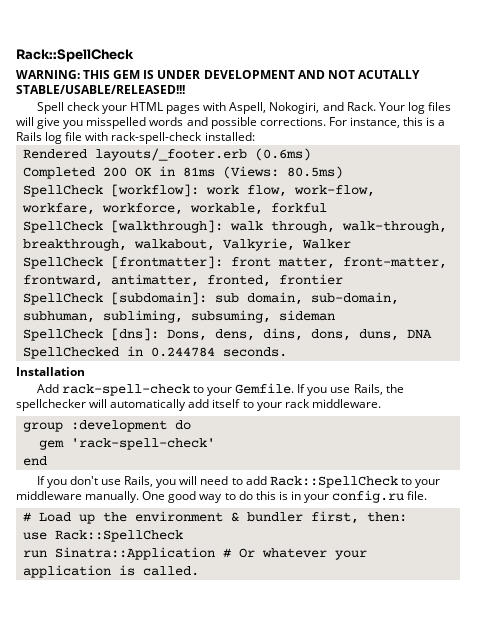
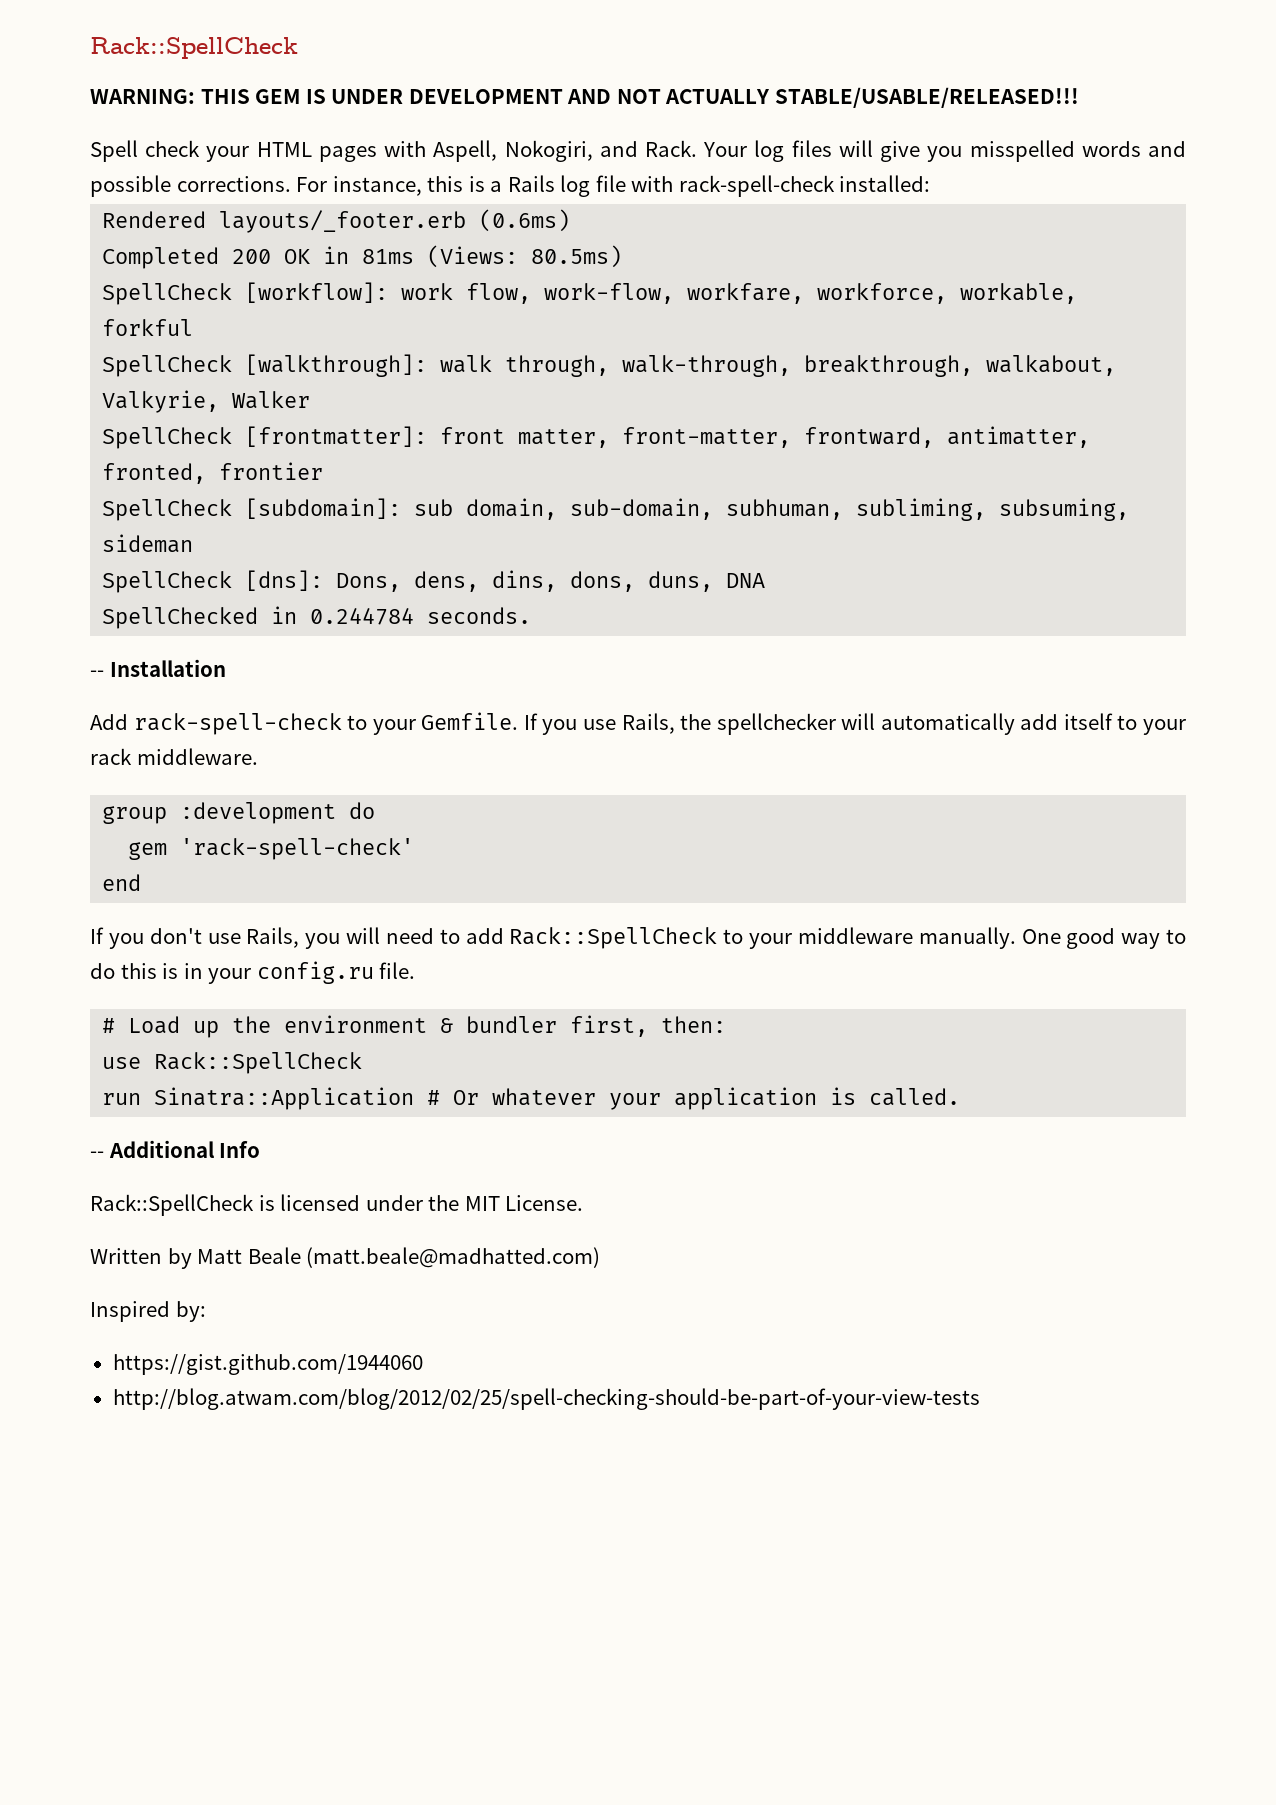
[357,70,420,79] ACUTALLY -> [665,89,771,104] ACTUALLY
(287, 352) none -> [90,670,104,677] --
(199, 571) none -> [90,1140,261,1158] [90,1194,584,1216] [90,1247,601,1269] [90,1301,206,1322] [112,1354,423,1375] [112,1388,980,1410] // -- Additional Info // Rack::SpellCheck is licensed under the MIT License. // Written by Matt Beale (matt.beale@madhatted.com) // Inspired by: // https://gist.github.com/1944060 // http://blog.atwam.com/blog/2012/02/25/spell-checking-should-be-part-of-your-view-tests

